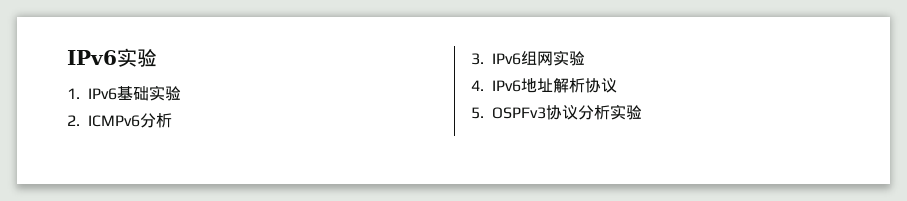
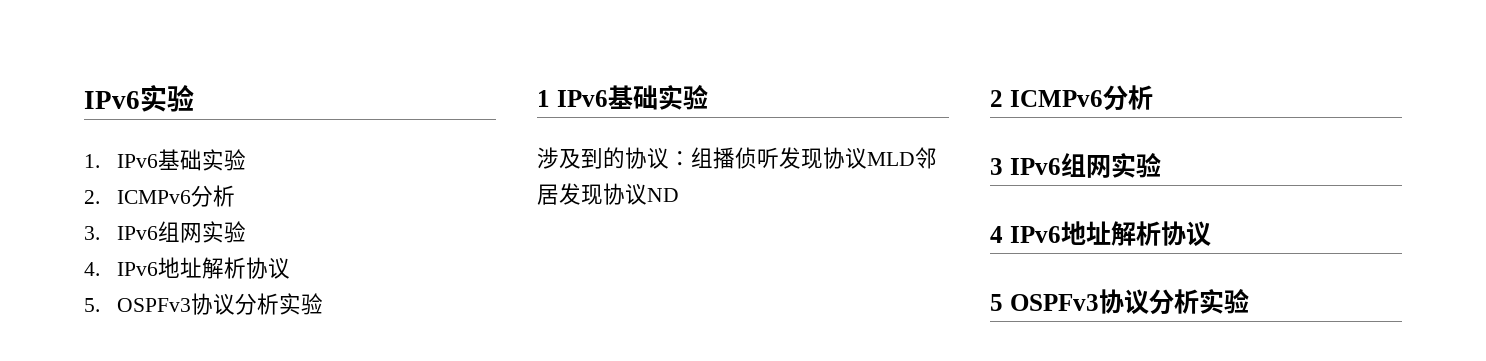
(642, 112) none -> [537,85,708,110] [537,147,937,169] [537,183,679,205] [990,85,1153,111] [990,153,1161,178] [990,221,1211,247] [990,289,1249,315] // 1 IPv6基础实验 // 涉及到的协议：组播侦听发现协议MLD邻居发现协议ND // 2 ICMPv6分析 // 3 IPv6组网实验 // 4 IPv6地址解析协议 // 5 OSPFv3协议分析实验

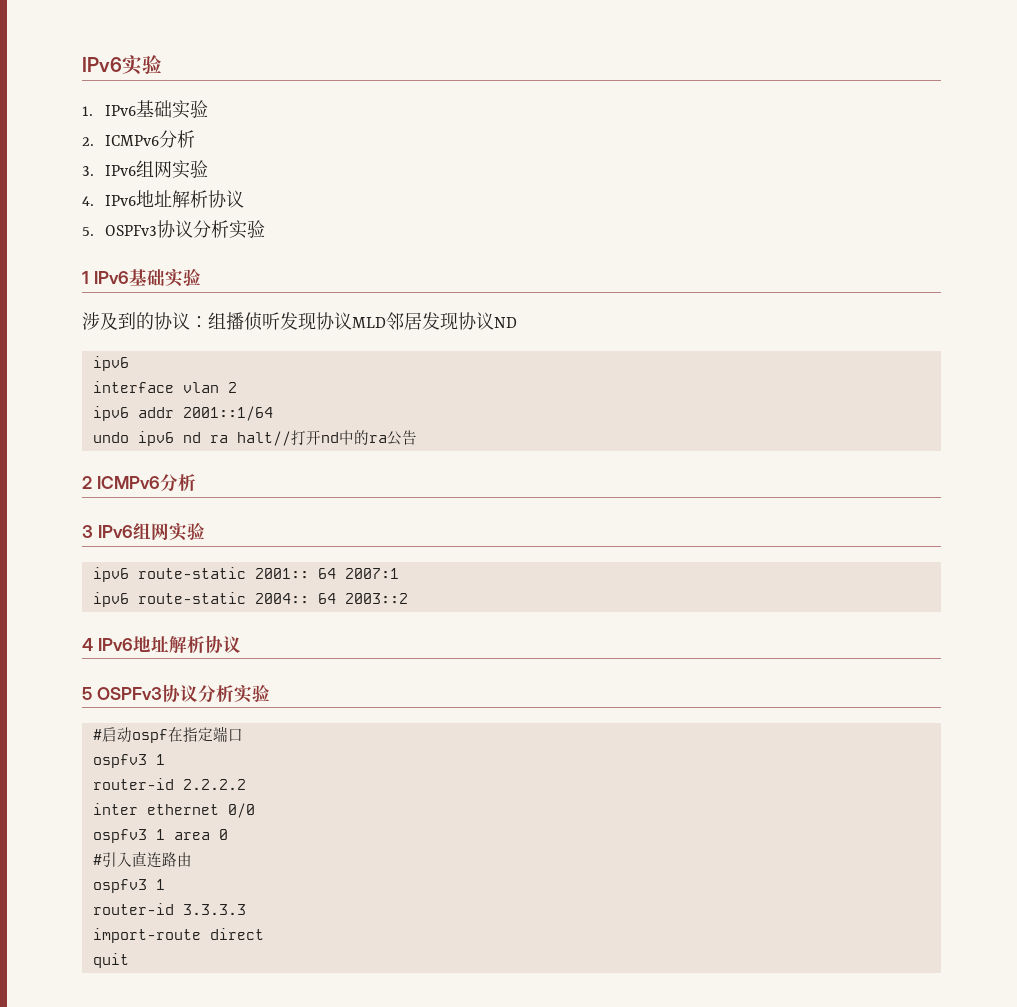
(679, 195) none -> [92,356,129,371] [92,381,237,393] [92,406,273,421] [92,430,417,446] // ipv6 // interface vlan 2 // ipv6 addr 2001::1/64 // undo ipv6 nd ra halt//打开nd中的ra公告
(1161, 165) none -> [92,567,399,582] [92,592,408,607] // ipv6 route-static 2001:: 64 2007:1 // ipv6 route-static 2004:: 64 2003::2
(1249, 301) none -> [92,726,243,743] [92,754,165,768] [92,778,246,790] [92,803,255,818] [92,829,228,843] [92,851,192,868] [92,879,165,893] [92,903,246,915] [92,928,264,943] [92,953,129,968] // #启动ospf在指定端口 // ospfv3 1 // router-id 2.2.2.2 // inter ethernet 0/0 // ospfv3 1 area 0 // #引入直连路由 // ospfv3 1 // router-id 3.3.3.3 // import-route direct // quit

